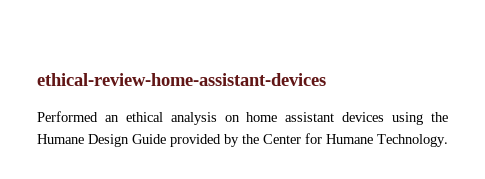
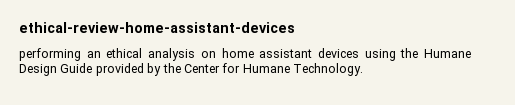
[37,111,98,122] Performed -> [19,48,81,61] performing

